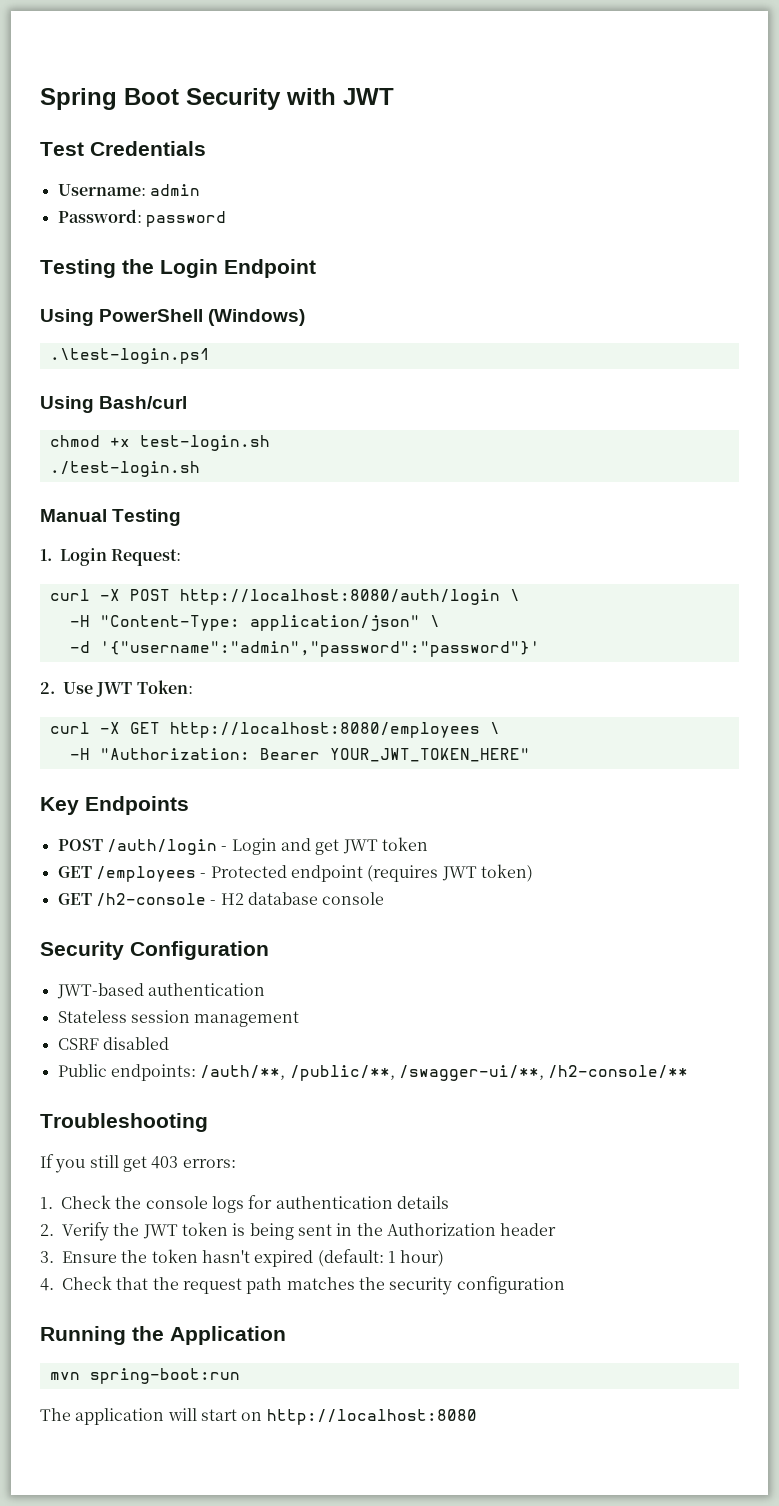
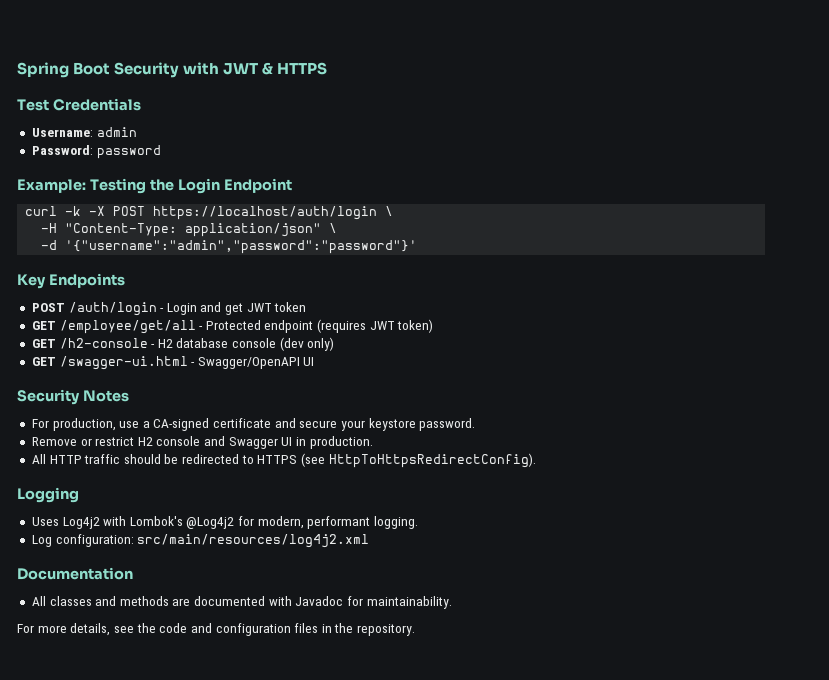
(394, 96) none -> [262,62,328,75] & HTTPS
(226, 219) none -> [17,179,86,193] Example:
[40,309,306,326] [49,348,210,364] [40,396,188,413] [49,435,270,451] [49,461,200,477] [40,509,182,526] [40,548,182,566] [49,589,90,601] // Using PowerShell (Windows) // .\test-login.ps1 // Using Bash/curl // chmod +x test-login.sh // ./test-login.sh // Manual Testing // 1. Login Request: // curl -> [25,206,82,216] // curl -k
[179,589,500,605] http://localhost:8080/auth/login -> [153,206,378,220] https://localhost/auth/login
[40,680,193,697] [49,722,500,738] [69,748,530,762] // 2. Use JWT Token: // curl -X GET http://localhost:8080/employees \ // -H "Authorization: Bearer YOUR_JWT_TOKEN_HERE" -> (418, 247) none
[95,866,196,882] /employees -> [59,320,196,334] /employee/get/all
[40,941,269,960] [56,983,265,999] [57,1010,300,1027] [57,1037,169,1050] [57,1064,689,1081] [40,1113,208,1132] [40,1154,236,1173] [40,1195,449,1213] [40,1222,557,1241] [40,1249,445,1267] [40,1276,565,1295] [40,1326,286,1345] [49,1368,240,1384] [40,1408,477,1425] // Security Configuration // JWT-based authentication // Stateless session management // CSRF disabled // Public endpoints: /auth/**, /public/**, /swagger-ui/**, /h2-console/** // Troubleshooting // If you still get 403 errors: // 1. Check the console logs for authentication details // 2. Verify the JWT token is being sent in the Authorization header // 3. Ensure the token hasn't expired (default: 1 hour) // 4. Check that the request path matches the security configuration // Running the Application // mvn spring-boot:run // The application will start on http://localhost:8080 -> [279,337,335,351] [31,356,315,370] [17,389,129,405] [31,418,476,431] [31,436,373,449] [31,453,536,468] [17,487,79,503] [31,516,419,529] [31,534,370,548] [17,567,133,580] [31,596,452,609] [17,623,416,636] (dev only) // GET /swagger-ui.html - Swagger/OpenAPI UI // Security Notes // For production, use a CA-signed certificate and secure your keystore password. // Remove or restrict H2 console and Swagger UI in production. // All HTTP traffic should be redirected to HTTPS (see HttpToHttpsRedirectConfig). // Logging // Uses Log4j2 with Lombok's @Log4j2 for modern, performant logging. // Log configuration: src/main/resources/log4j2.xml // Documentation // All classes and methods are documented with Javadoc for maintainability. // For more details, see the code and configuration files in the repository.

